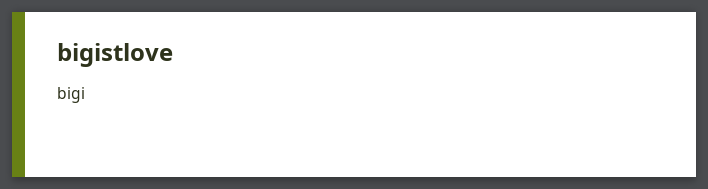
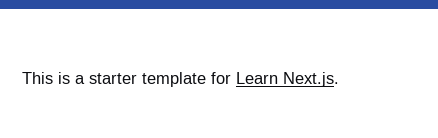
[57,43,173,67] [57,87,85,103] bigistlove // bigi -> [22,72,339,87] This is a starter template for Learn Next.js.

